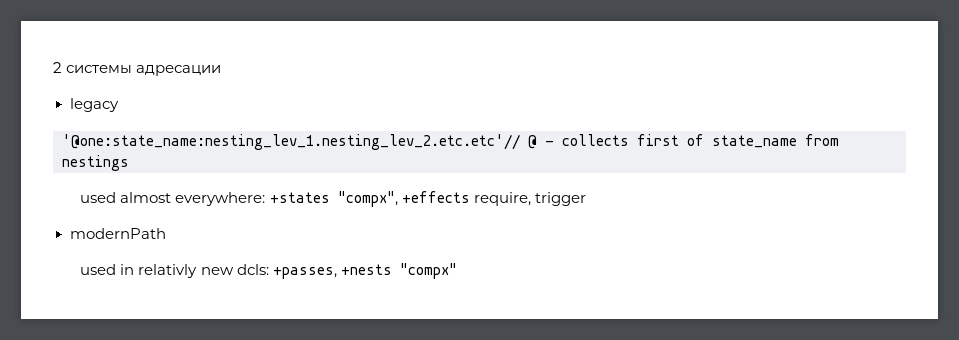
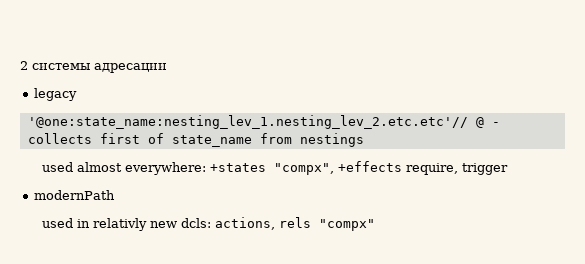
[272,264,392,279] +passes, +nests -> [215,217,312,230] actions, rels

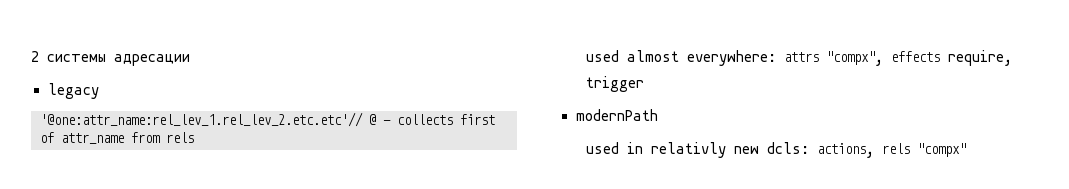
[27,115,468,129] '@one:state_name:nesting_lev_1.nesting_lev_2.etc.etc'// -> [40,112,363,127] '@one:attr_name:rel_lev_1.rel_lev_2.etc.etc'//
[171,133,364,147] state_name from nestings -> [61,132,194,144] attr_name from rels
[210,161,403,175] +states "compx", +effects -> [783,51,940,66] attrs "compx", effects

